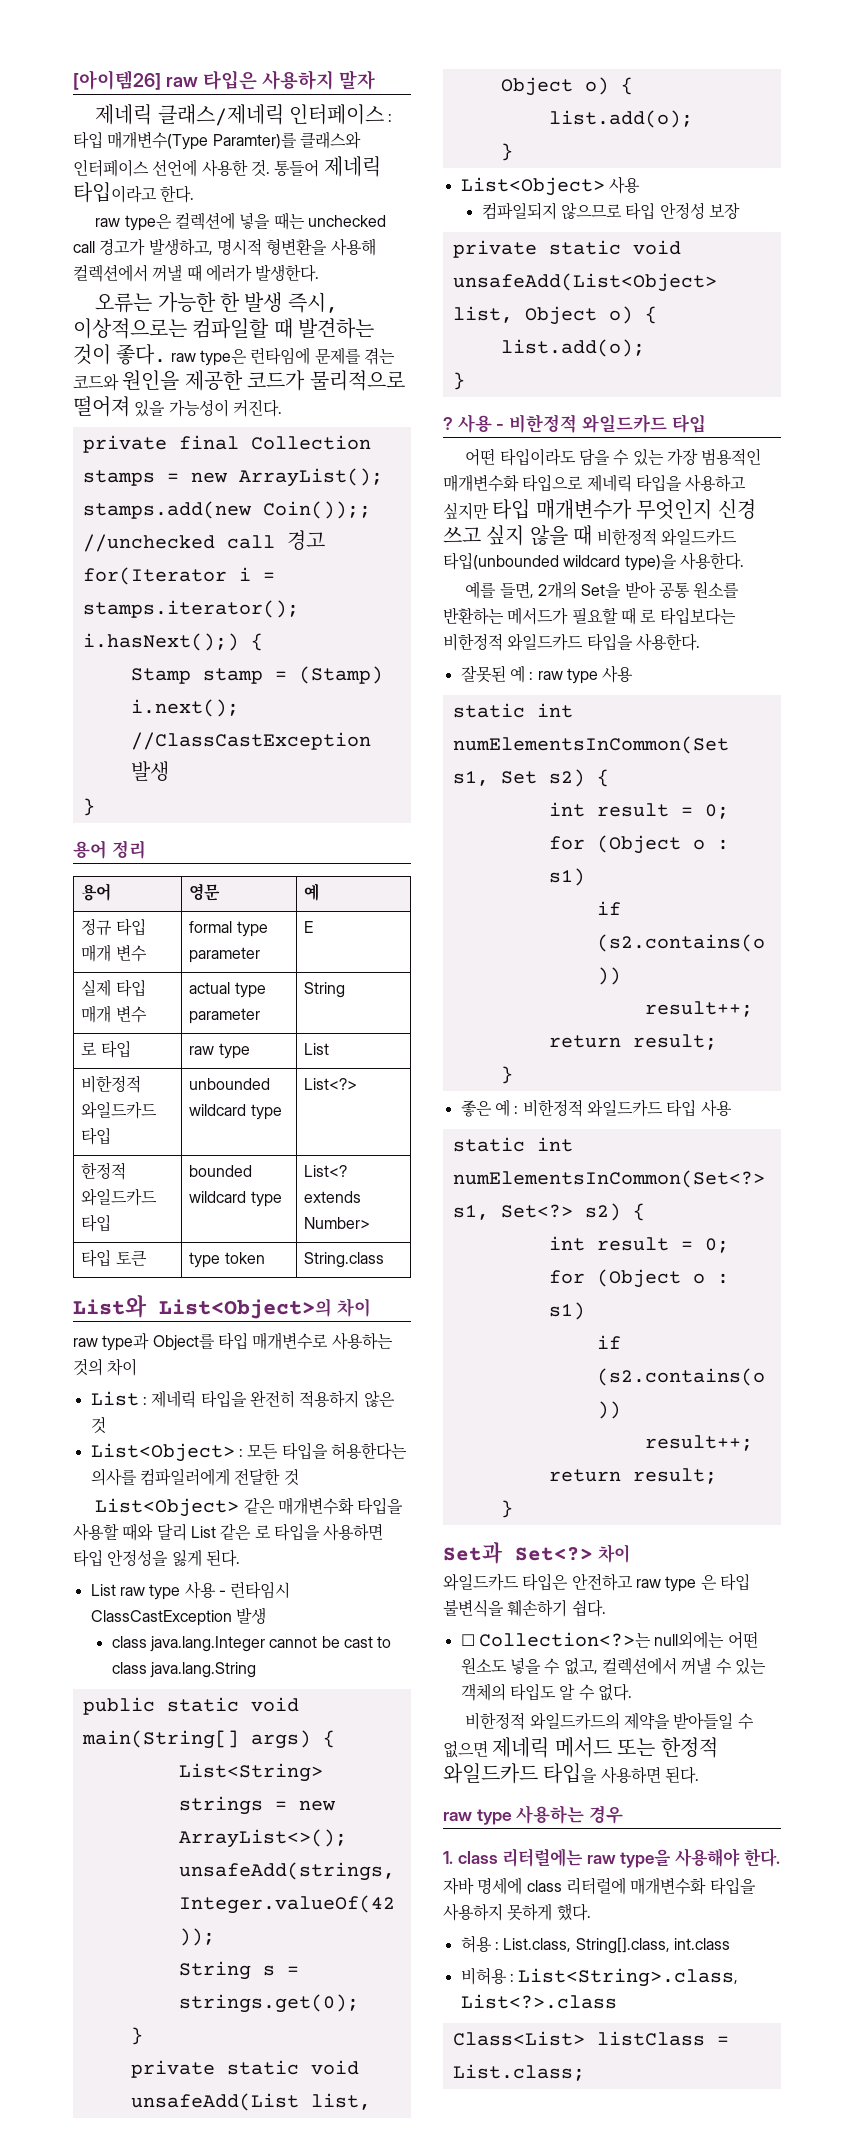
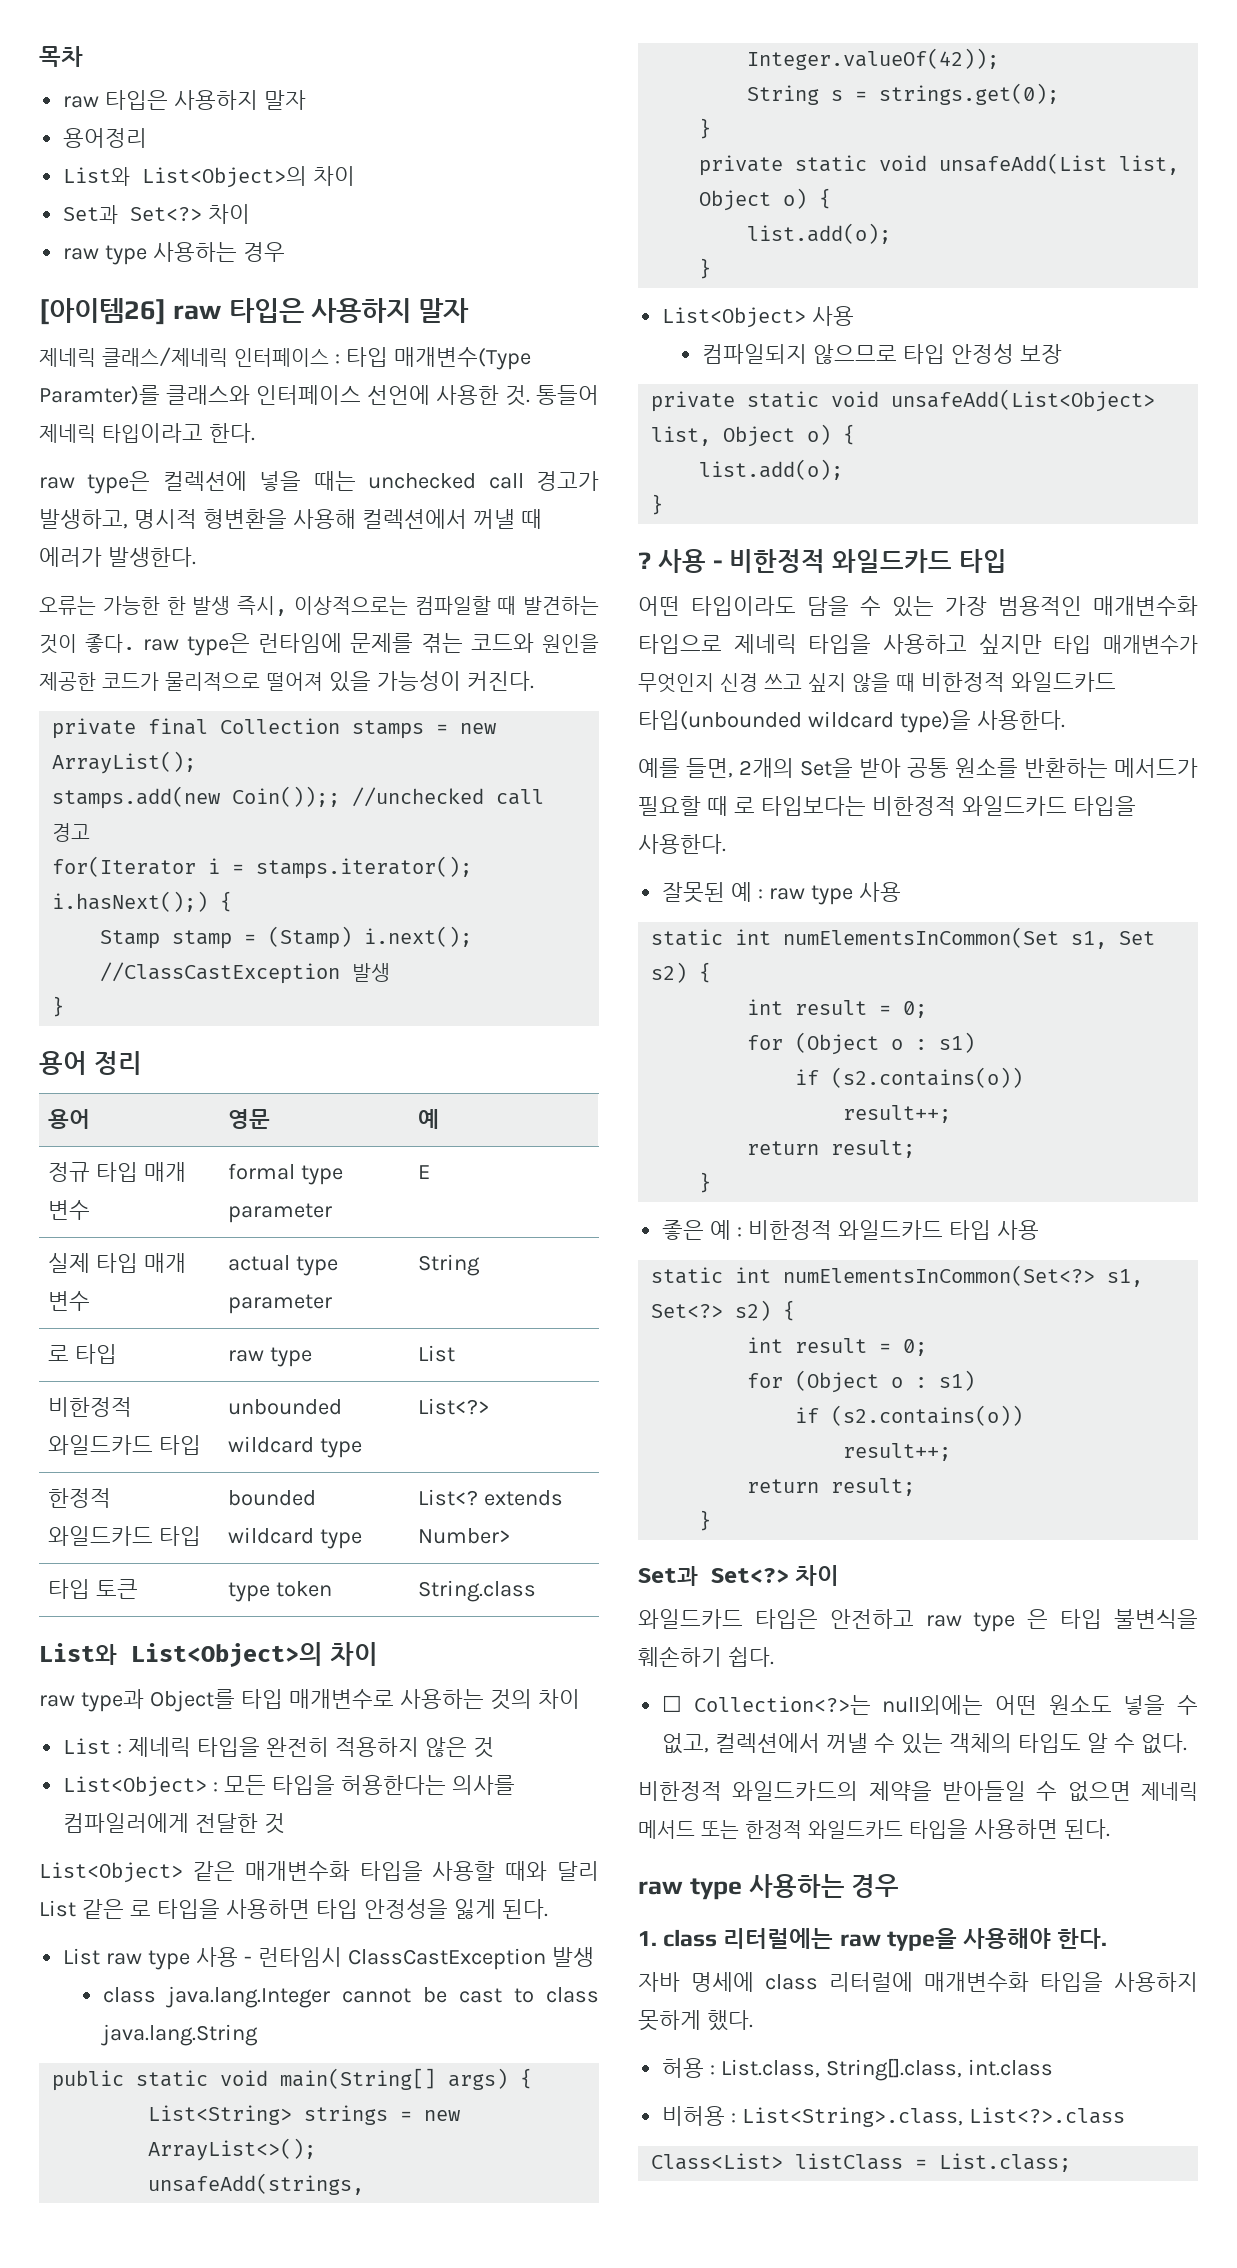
(73, 80) none -> [39,46,83,67] [63,90,307,110] [63,128,148,148] [63,166,356,188] [63,204,251,224] [63,242,286,265] 목차 // raw 타입은 사용하지 말자 // 용어정리 // List와 List<Object>의 차이 // Set과 Set<?> 차이 // raw type 사용하는 경우 //

